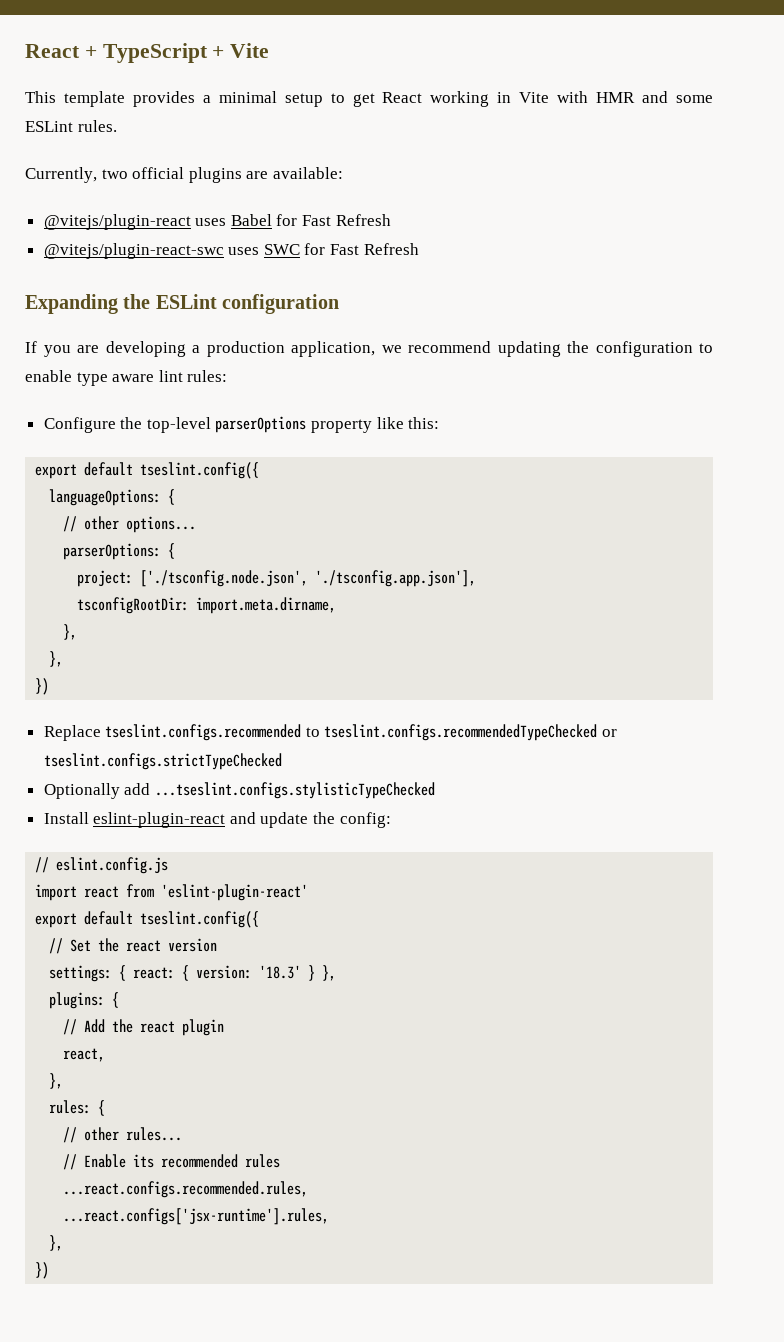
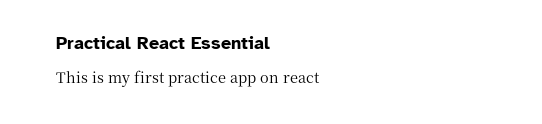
[25,43,270,63] [25,91,713,107] [25,120,117,132] [25,167,343,183] [43,214,391,230] [43,243,419,259] [25,294,340,314] [25,341,713,357] [25,370,228,386] [43,416,440,433] [35,462,260,479] [49,489,176,506] [63,516,197,533] [63,543,176,560] [77,570,477,587] [77,597,337,614] [63,624,78,640] [49,651,64,667] [35,678,50,695] [43,724,618,741] [43,753,282,770] [43,782,435,799] [43,812,391,828] [35,857,169,874] [35,884,309,901] [35,911,260,928] [49,938,218,954] [49,965,337,982] [49,992,120,1009] [63,1019,225,1036] [63,1048,106,1062] [49,1073,64,1089] [49,1100,106,1116] [63,1127,183,1143] [63,1154,281,1170] [63,1181,309,1198] [63,1208,330,1225] [49,1235,64,1251] [35,1262,50,1279] React + TypeScript + Vite // This template provides a minimal setup to get React working in Vite with HMR and some ESLint rules. // Currently, two official plugins are available: // @vitejs/plugin-react uses Babel for Fast Refresh // @vitejs/plugin-react-swc uses SWC for Fast Refresh // Expanding the ESLint configuration // If you are developing a production application, we recommend updating the configuration to enable type aware lint rules: // Configure the top-level parserOptions property like this: // export default tseslint.config({ // languageOptions: { // // other options... // parserOptions: { // project: ['./tsconfig.node.json', './tsconfig.app.json'], // tsconfigRootDir: import.meta.dirname, // }, // }, // }) // Replace tseslint.configs.recommended to tseslint.configs.recommendedTypeChecked or tseslint.configs.strictTypeChecked // Optionally add ...tseslint.configs.stylisticTypeChecked // Install eslint-plugin-react and update the config: // // eslint.config.js // import react from 'eslint-plugin-react' // export default tseslint.config({ // // Set the react version // settings: { react: { version: '18.3' } }, // plugins: { // // Add the react plugin // react, // }, // rules: { // // other rules... // // Enable its recommended rules // ...react.configs.recommended.rules, // ...react.configs['jsx-runtime'].rules, // }, // }) -> [56,36,270,49] [56,70,320,87] Practical React Essential // This is my first practice app on react

